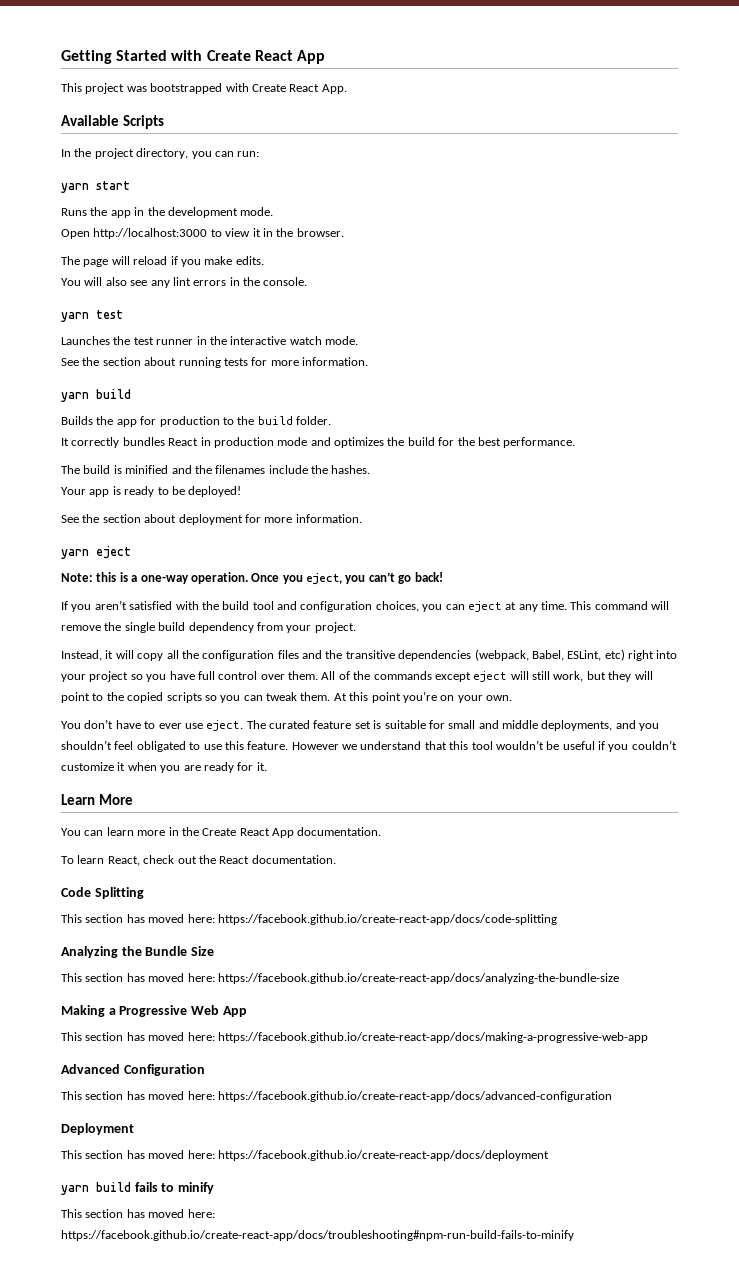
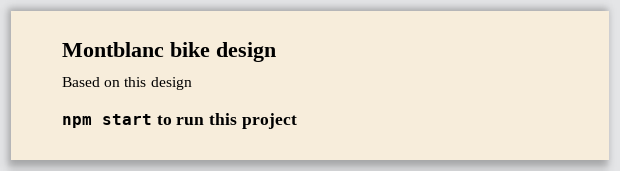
[61,50,325,64] [61,83,347,94] [61,115,164,129] [61,148,260,159] [61,181,130,193] [61,207,274,218] [61,228,344,239] [61,256,264,267] [61,277,308,288] [61,310,123,322] [61,336,358,345] [61,357,368,368] [61,389,131,402] [61,416,331,427] [61,437,576,448] [61,465,371,474] [61,486,242,497] [61,514,362,525] [61,546,131,559] [61,572,443,585] [61,600,670,612] [61,622,356,633] [61,649,678,661] [61,671,653,682] [61,691,512,703] [61,719,660,731] [61,740,677,752] [61,762,267,773] [61,794,133,805] [61,827,382,838] [61,855,336,866] [61,887,144,899] [61,914,557,925] [61,946,214,958] [61,973,619,984] [61,1005,247,1017] [61,1032,648,1043] [61,1064,205,1076] [61,1091,612,1102] [61,1123,134,1135] [61,1150,549,1161] [61,1182,214,1195] [61,1209,215,1218] [61,1230,574,1241] Getting Started with Create React App // This project was bootstrapped with Create React App. // Available Scripts // In the project directory, you can run: // yarn start // Runs the app in the development mode. // Open http://localhost:3000 to view it in the browser. // The page will reload if you make edits. // You will also see any lint errors in the console. // yarn test // Launches the test runner in the interactive watch mode. // See the section about running tests for more information. // yarn build // Builds the app for production to the build folder. // It correctly bundles React in production mode and optimizes the build for the best performance. // The build is minified and the filenames include the hashes. // Your app is ready to be deployed! // See the section about deployment for more information. // yarn eject // Note: this is a one-way operation. Once you eject, you can’t go back! // If you aren’t satisfied with the build tool and configuration choices, you can eject at any time. This command will remove the single build dependency from your project. // Instead, it will copy all the configuration files and the transitive dependencies (webpack, Babel, ESLint, etc) right into your project so you have full control over them. All of the commands except eject will still work, but they will point to the copied scripts so you can tweak them. At this point you’re on your own. // You don’t have to ever use eject. The curated feature set is suitable for small and middle deployments, and you shouldn’t feel obligated to use this feature. However we understand that this tool wouldn’t be useful if you couldn’t customize it when you are ready for it. // Learn More // You can learn more in the Create React App documentation. // To learn React, check out the React documentation. // Code Splitting // This section has moved here: https://facebook.github.io/create-react-app/docs/code-splitting // Analyzing the Bundle Size // This section has moved here: https://facebook.github.io/create-react-app/docs/analyzing-the-bundle-size // Making a Progressive Web App // This section has moved here: https://facebook.github.io/create-react-app/docs/making-a-progressive-web-app // Advanced Configuration // This section has moved here: https://facebook.github.io/create-react-app/docs/advanced-configuration // Deployment // This section has moved here: https://facebook.github.io/create-react-app/docs/deployment // yarn build fails to minify // This section has moved here: https://facebook.github.io/create-react-app/docs/troubleshooting#npm-run-build-fails-to-minify -> [62,42,276,62] [62,77,192,90] [62,113,297,129] Montblanc bike design // Based on this design // npm start to run this project

